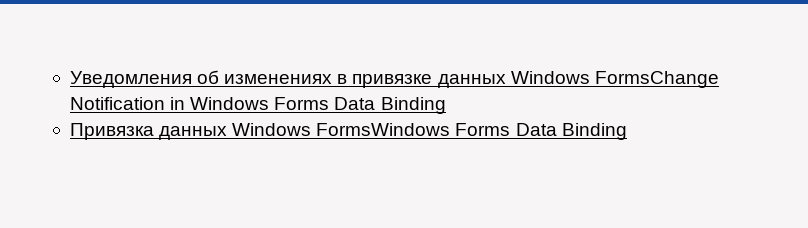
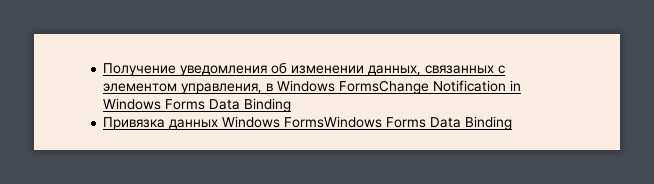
[69,70,506,88] Уведомления об изменениях в привязке данных -> [103,62,506,76] [103,83,274,94] Получение уведомления об изменении данных, связанных с элементом управления, в

